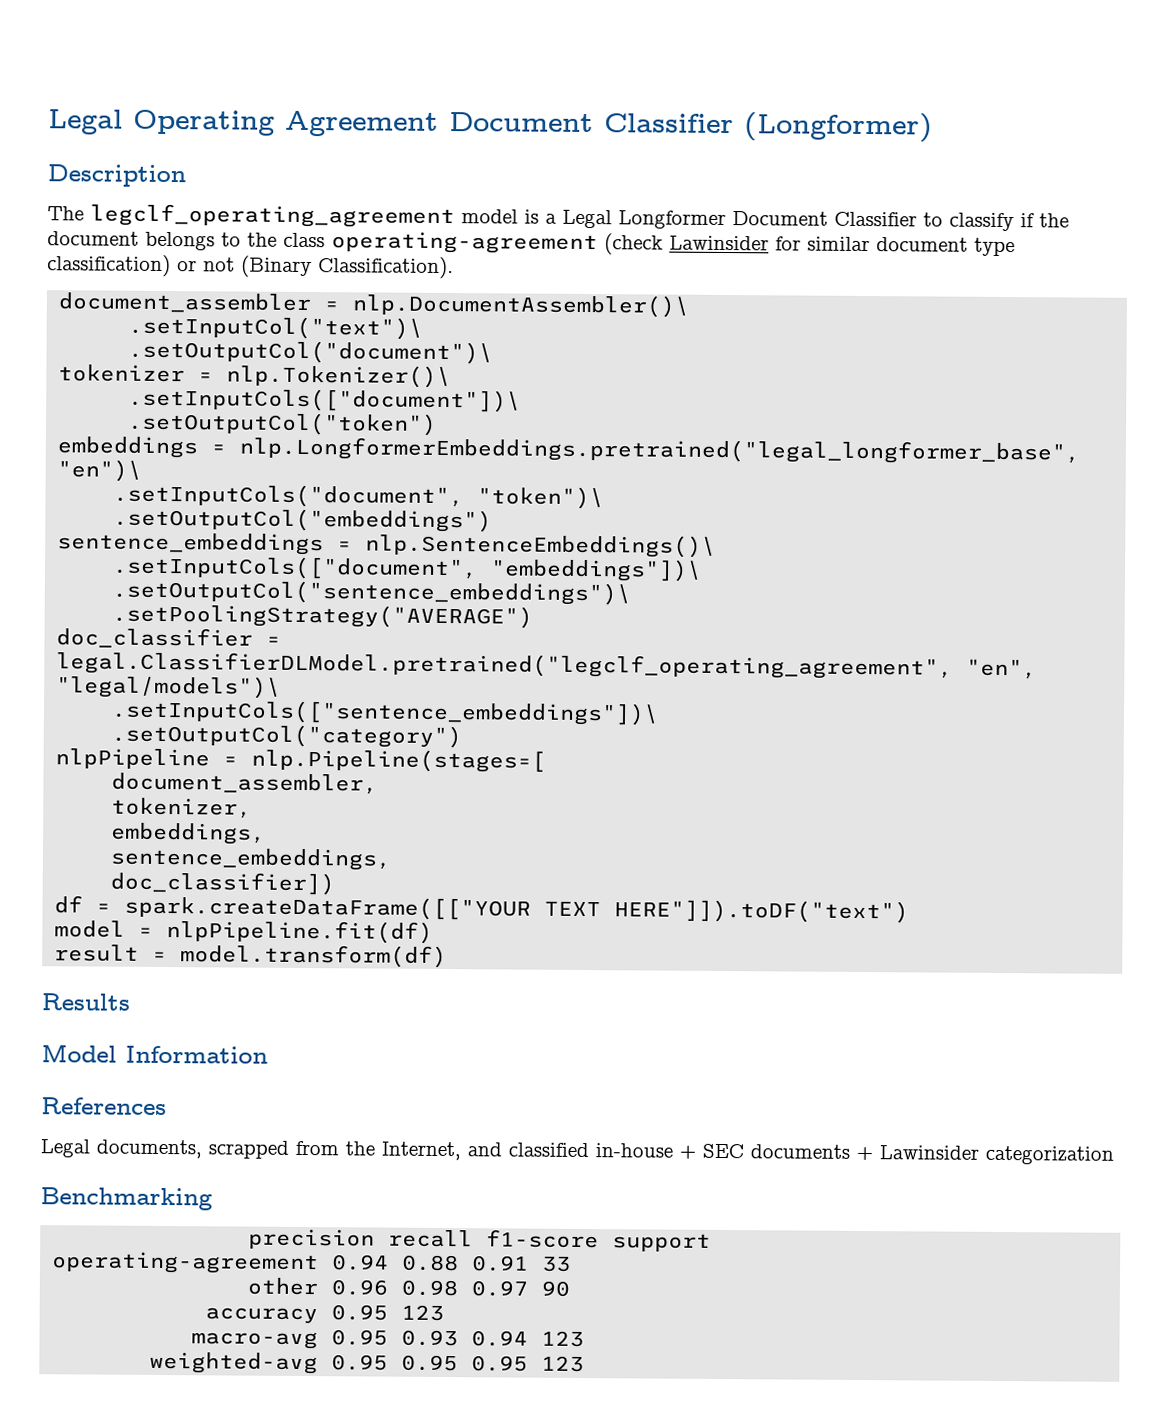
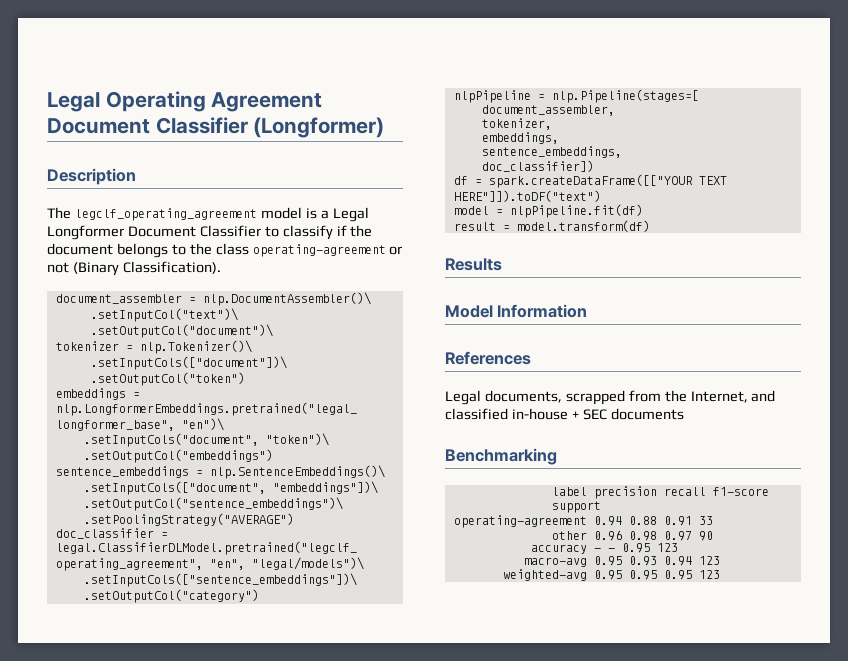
[604,233,1015,257] [47,254,171,278] (check Lawinsider for similar document type classification) -> (386, 250) none
[856,1145,1114,1165] + Lawinsider categorization -> (684, 414) none
(213, 1199) none -> [551,487,587,496] label
(319, 1315) none -> [593,548,615,552] - -

